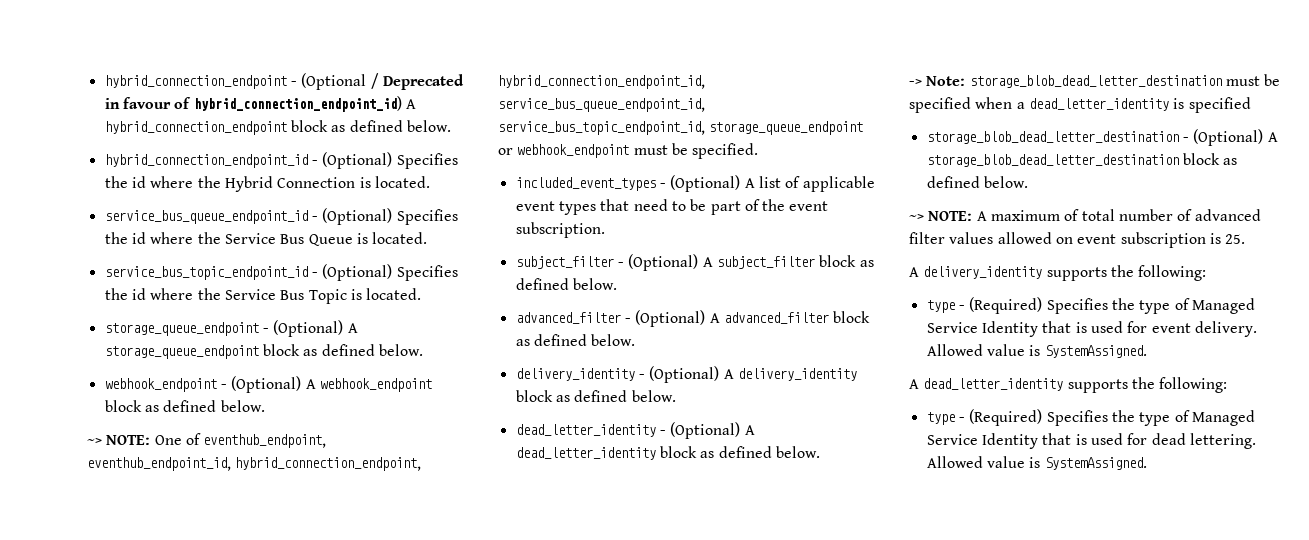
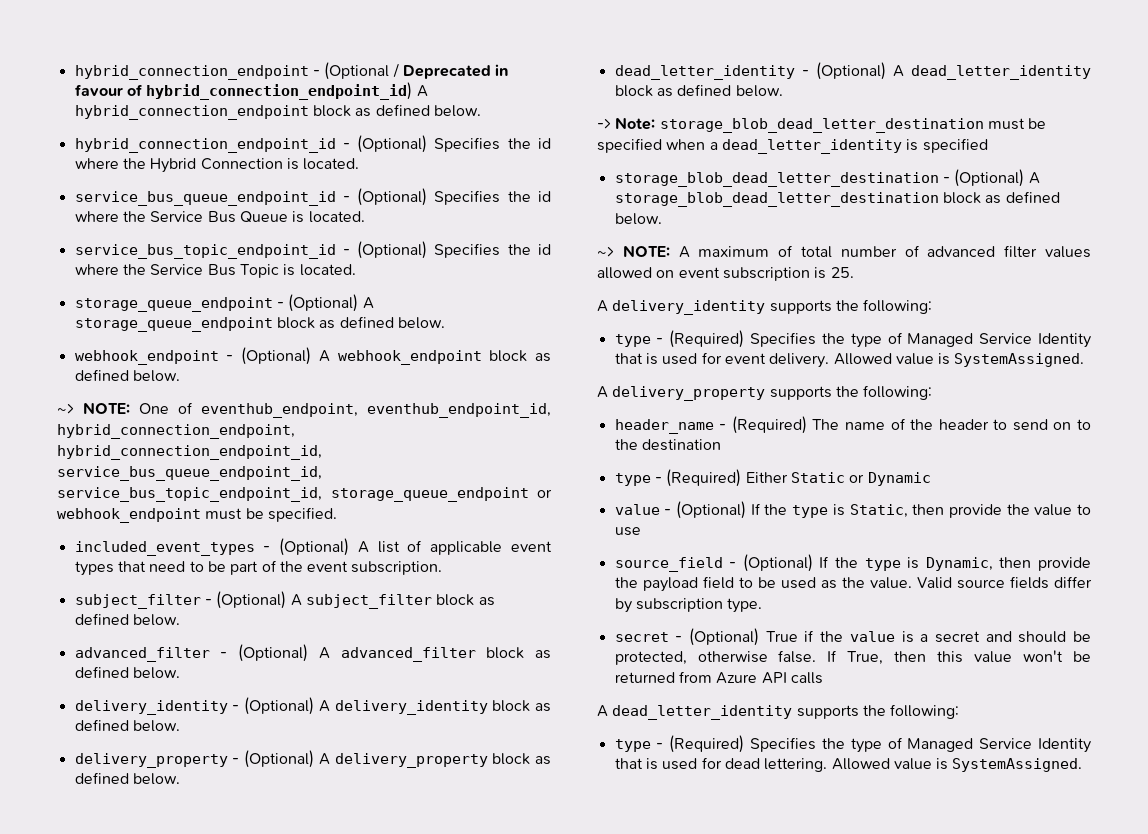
(676, 396) none -> [74,750,552,768] [74,772,180,785] // delivery_property - (Optional) A delivery_property block as defined below.
(1147, 351) none -> [597,385,933,401] [614,416,1091,434] [614,439,721,451] [614,469,931,487] [614,501,1091,519] [614,527,641,536] [614,554,1091,572] [614,576,1092,592] [614,598,763,613] [614,628,1091,646] [614,650,1091,665] [614,671,823,684] // A delivery_property supports the following: // header_name - (Required) The name of the header to send on to the destination // type - (Required) Either Static or Dynamic // value - (Optional) If the type is Static, then provide the value to use // source_field - (Optional) If the type is Dynamic, then provide the payload field to be used as the value. Valid source fields differ by subscription type. // secret - (Optional) True if the value is a secret and should be protected, otherwise false. If True, then this value won't be returned from Azure API calls

